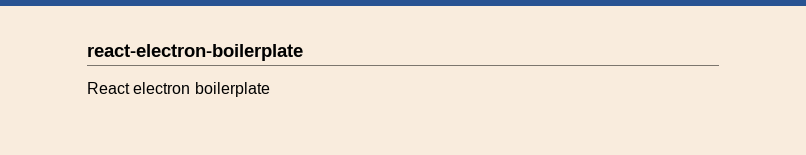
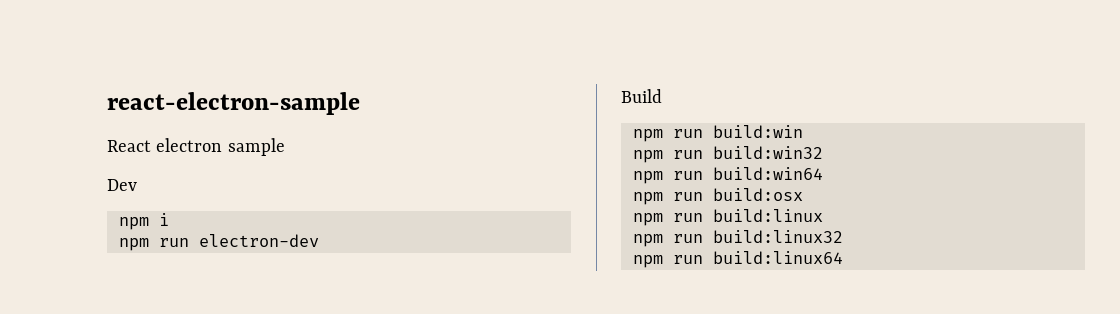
[87,44,303,61] react-electron-boilerplate -> [107,92,360,115] react-electron-sample
[194,82,270,97] boilerplate -> [227,138,285,156] [107,179,137,191] [119,213,169,230] [119,234,319,251] [621,89,662,103] [633,125,803,142] [633,146,823,163] [633,167,823,184] [633,188,803,205] [633,209,823,226] [633,230,843,247] [633,251,843,268] sample // Dev // npm i // npm run electron-dev // Build // npm run build:win // npm run build:win32 // npm run build:win64 // npm run build:osx // npm run build:linux // npm run build:linux32 // npm run build:linux64

